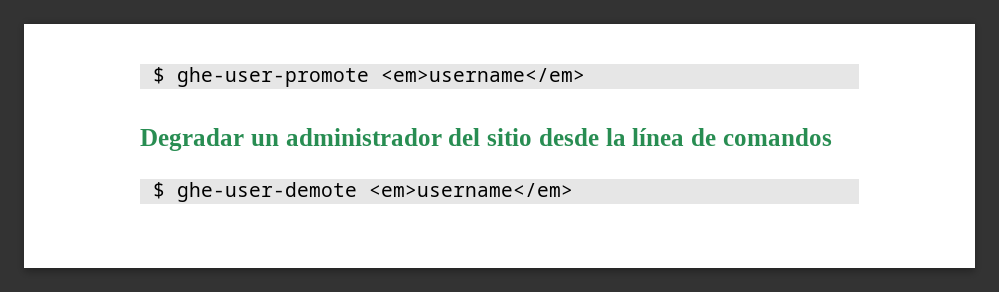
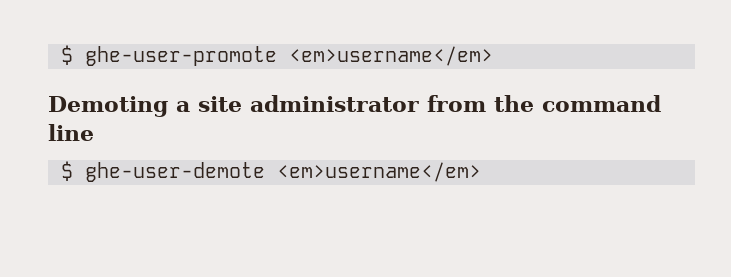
[140,128,832,151] Degradar un administrador del sitio desde la línea de comandos -> [48,95,661,117] [48,124,94,141] Demoting a site administrator from the command line

